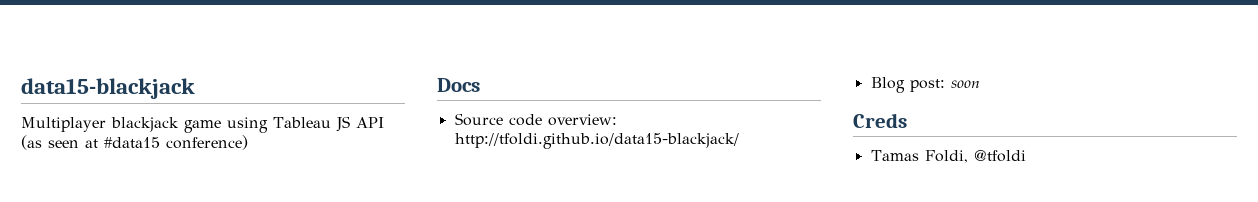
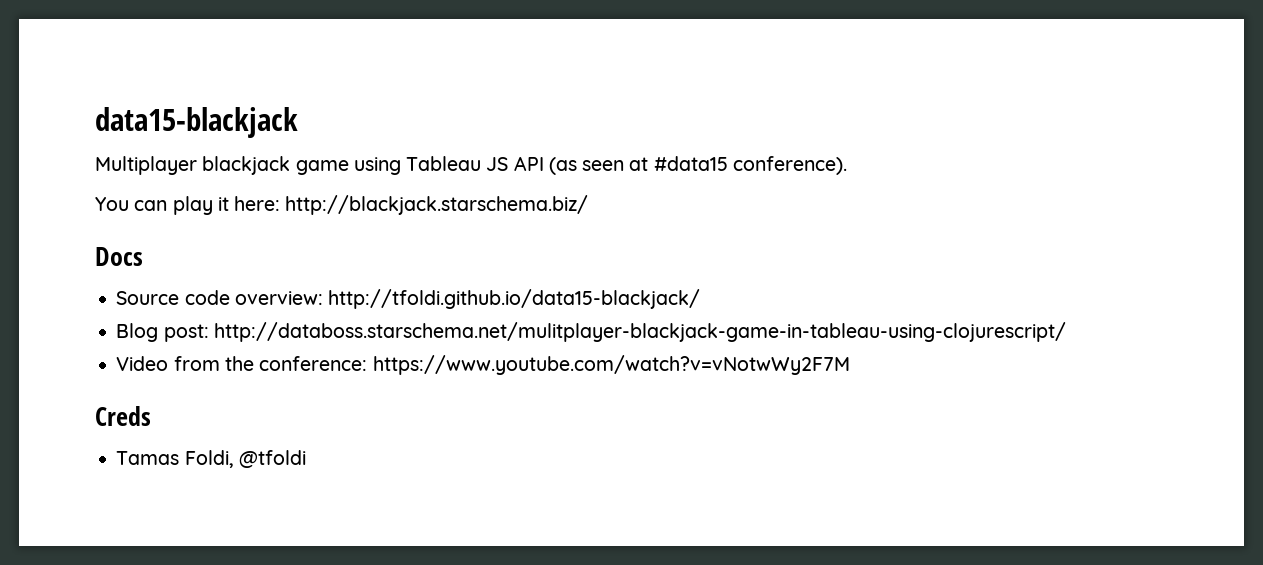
[166,135,248,150] conference) -> [732,156,847,175] [95,195,589,215] conference). // You can play it here: http://blackjack.starschema.biz/
[950,80,980,88] soon -> [213,322,1066,342] [116,355,850,375] http://databoss.starschema.net/mulitplayer-blackjack-game-in-tableau-using-clojurescript/ // Video from the conference: https://www.youtube.com/watch?v=vNotwWy2F7M

